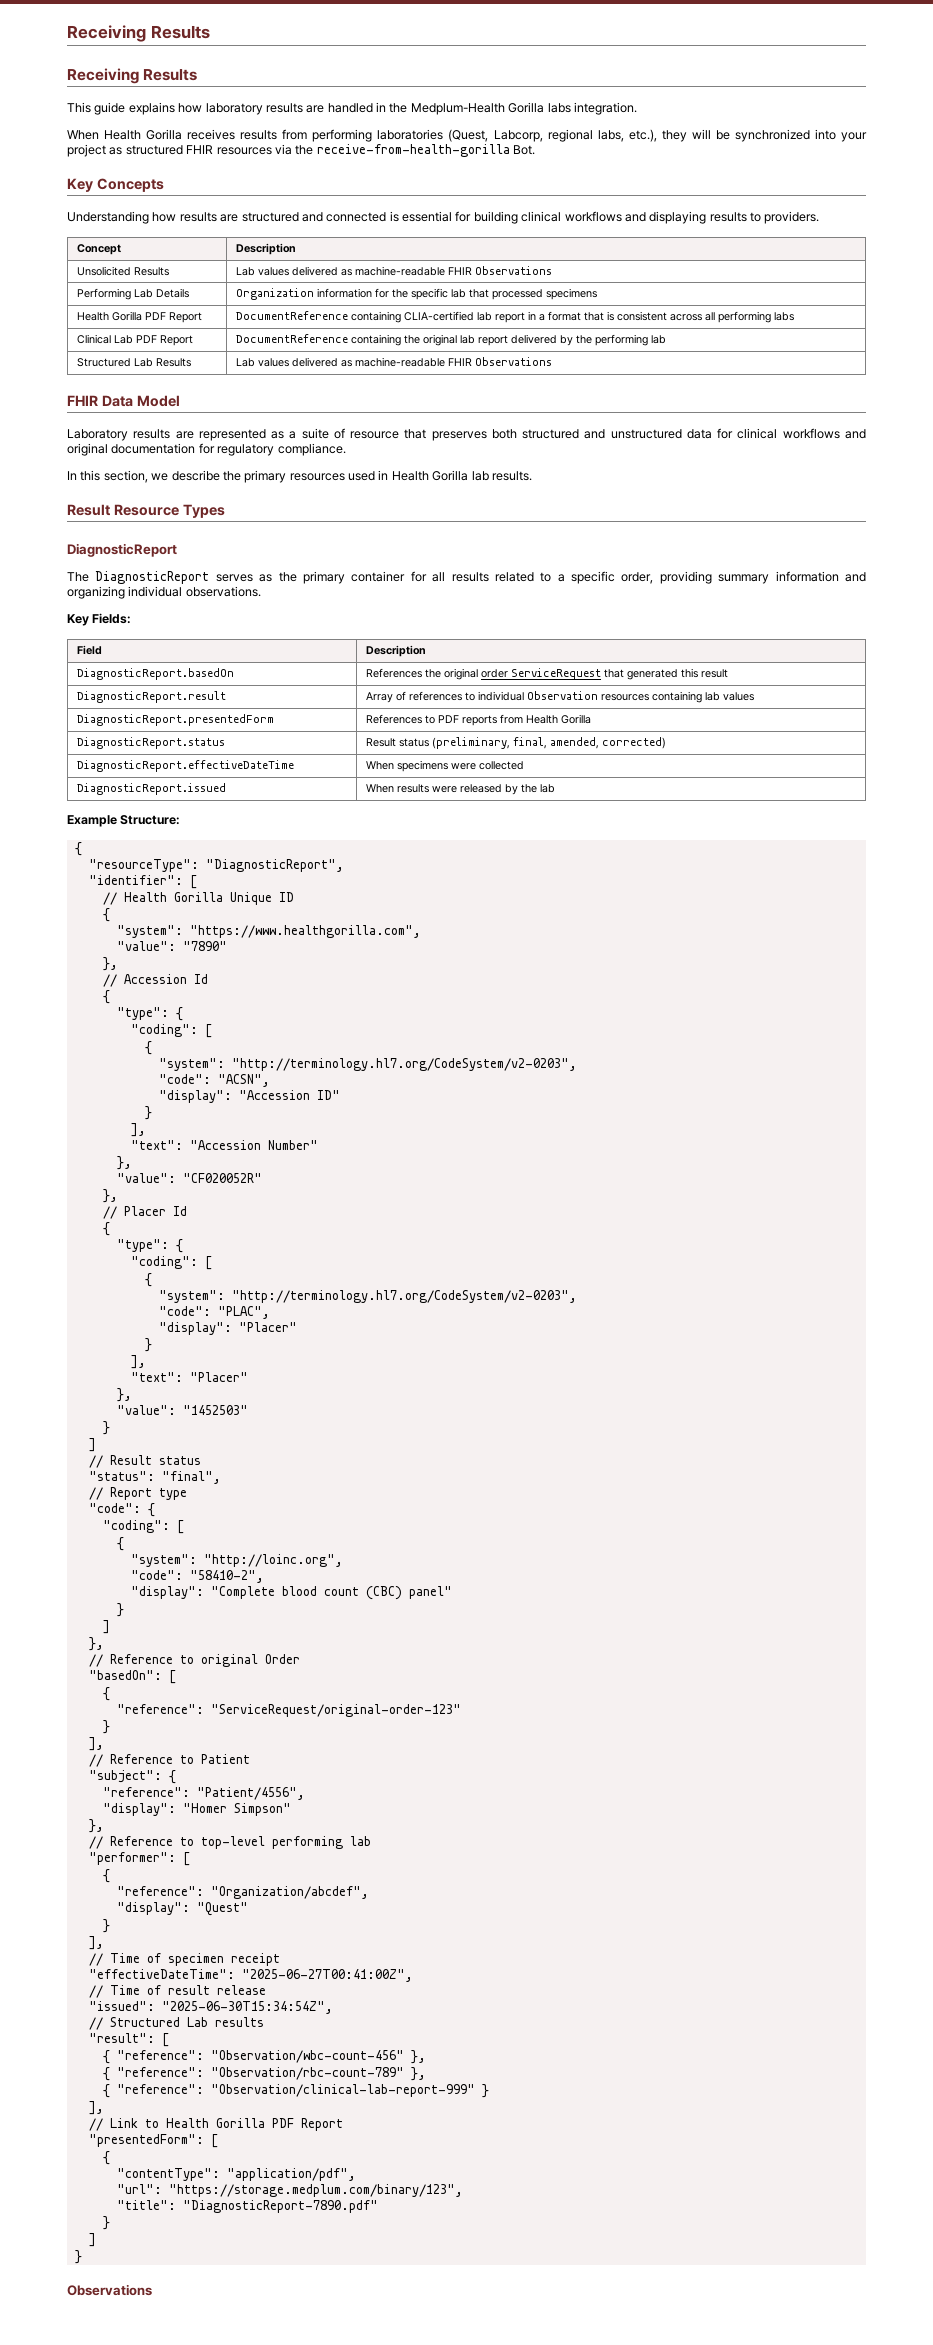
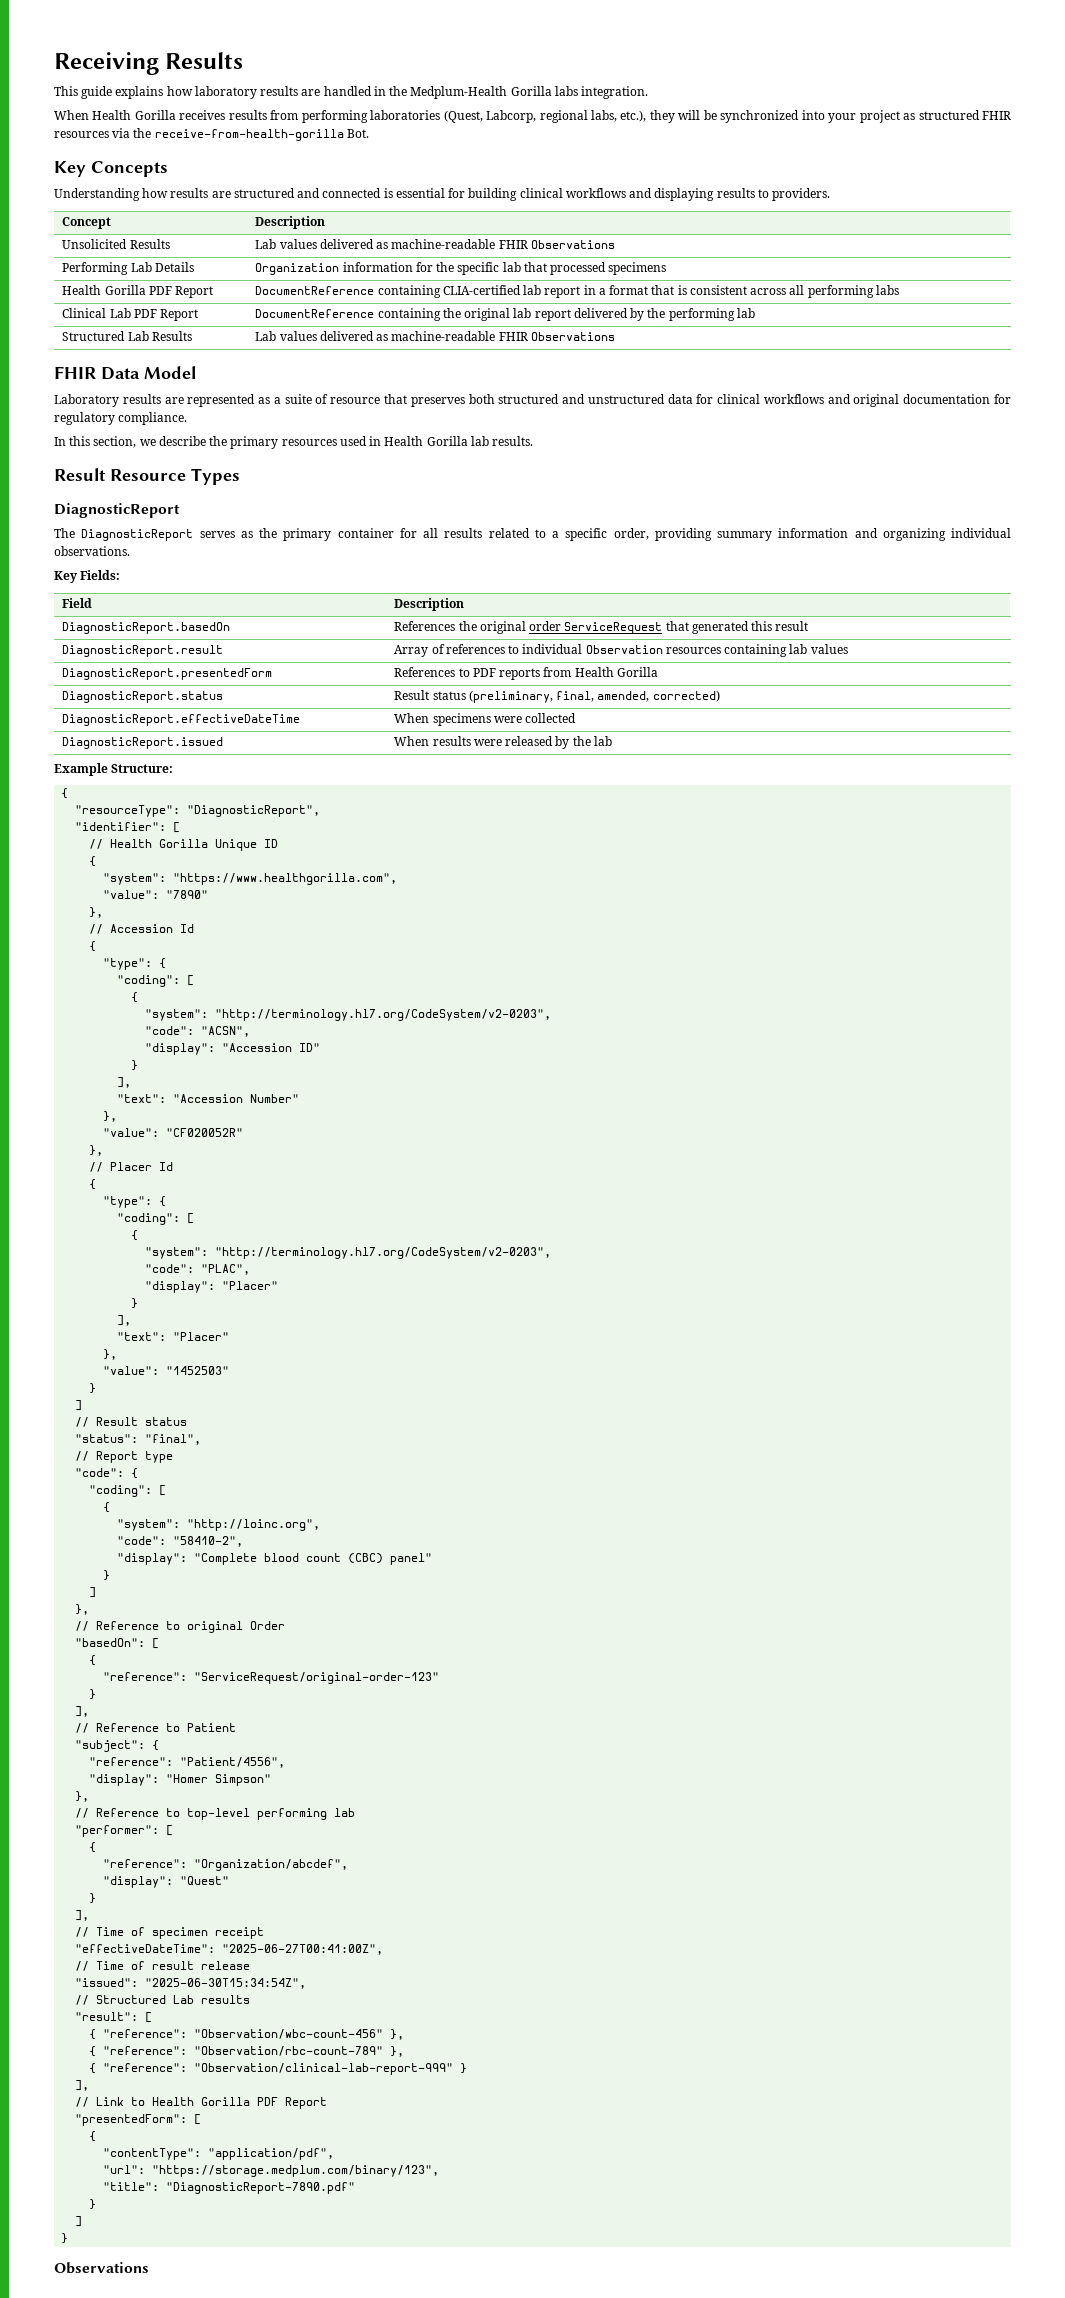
[67,25,210,42] [67,68,198,84] Receiving Results // Receiving Results -> [54,52,244,75] Receiving Results

